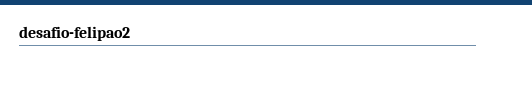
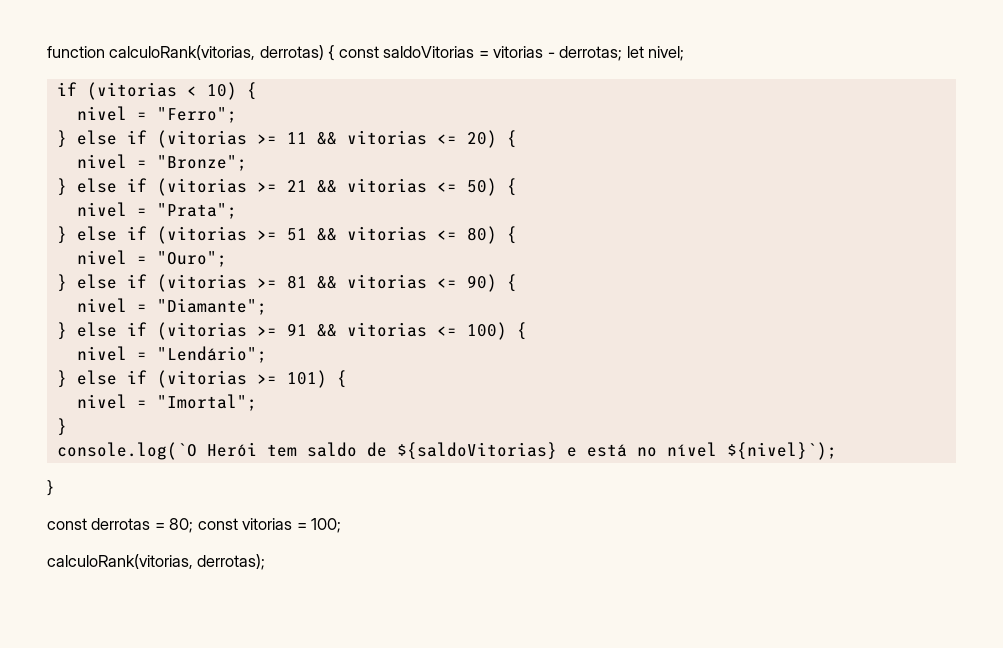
[19,26,130,41] desafio-felipao2 -> [47,45,685,61] [56,82,257,100] [76,106,237,123] [56,130,517,148] [76,154,247,171] [56,178,517,196] [76,202,237,219] [56,226,517,244] [76,250,227,267] [56,274,517,292] [76,298,267,315] [56,322,527,340] [76,346,267,363] [56,370,347,388] [76,394,257,411] [56,418,67,436] [56,442,837,460] [47,480,53,496] [47,518,342,533] [47,554,266,570] function calculoRank(vitorias, derrotas) { const saldoVitorias = vitorias - derrotas; let nivel; // if (vitorias < 10) { // nivel = "Ferro"; // } else if (vitorias >= 11 && vitorias <= 20) { // nivel = "Bronze"; // } else if (vitorias >= 21 && vitorias <= 50) { // nivel = "Prata"; // } else if (vitorias >= 51 && vitorias <= 80) { // nivel = "Ouro"; // } else if (vitorias >= 81 && vitorias <= 90) { // nivel = "Diamante"; // } else if (vitorias >= 91 && vitorias <= 100) { // nivel = "Lendário"; // } else if (vitorias >= 101) { // nivel = "Imortal"; // } // console.log(`O Herói tem saldo de ${saldoVitorias} e está no nível ${nivel}`); // } // const derrotas = 80; const vitorias = 100; // calculoRank(vitorias, derrotas);

